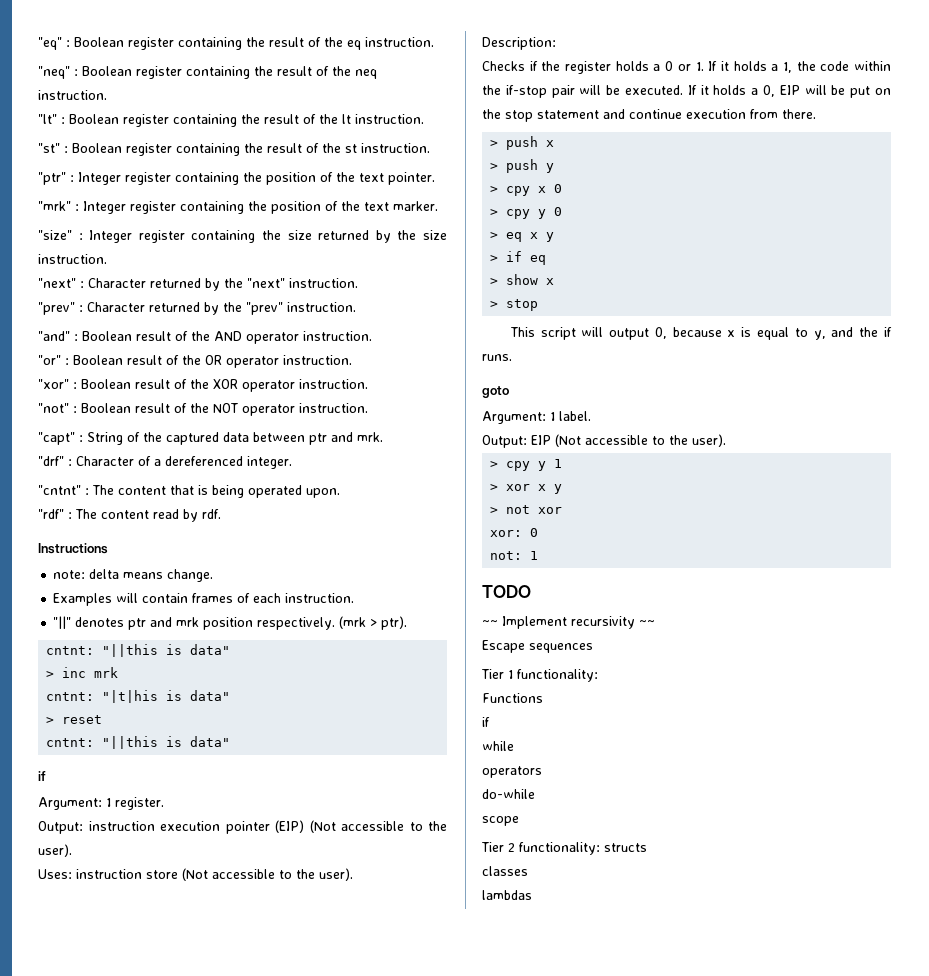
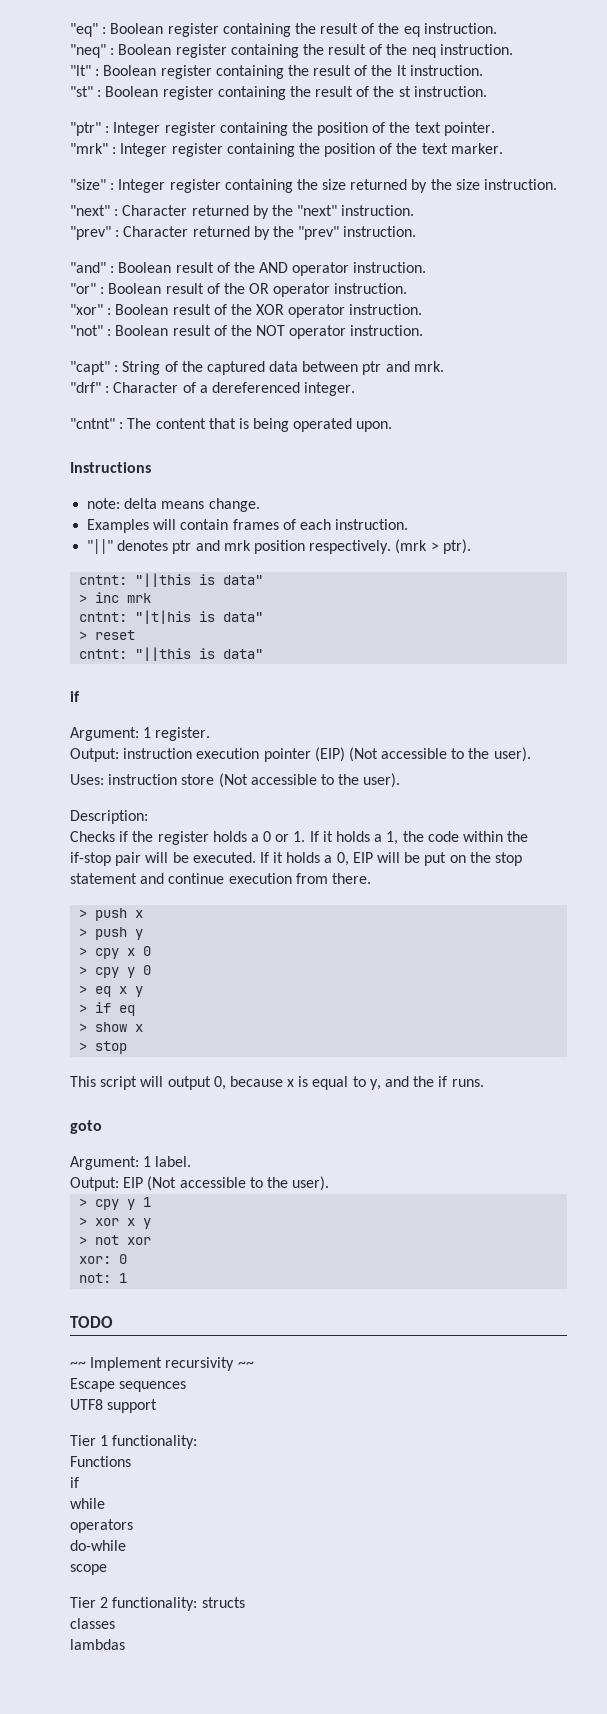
[38,509,221,522] // "rdf" : The content read by rdf. -> (393, 426) none
(593, 648) none -> [70,1399,158,1413] // UTF8 support

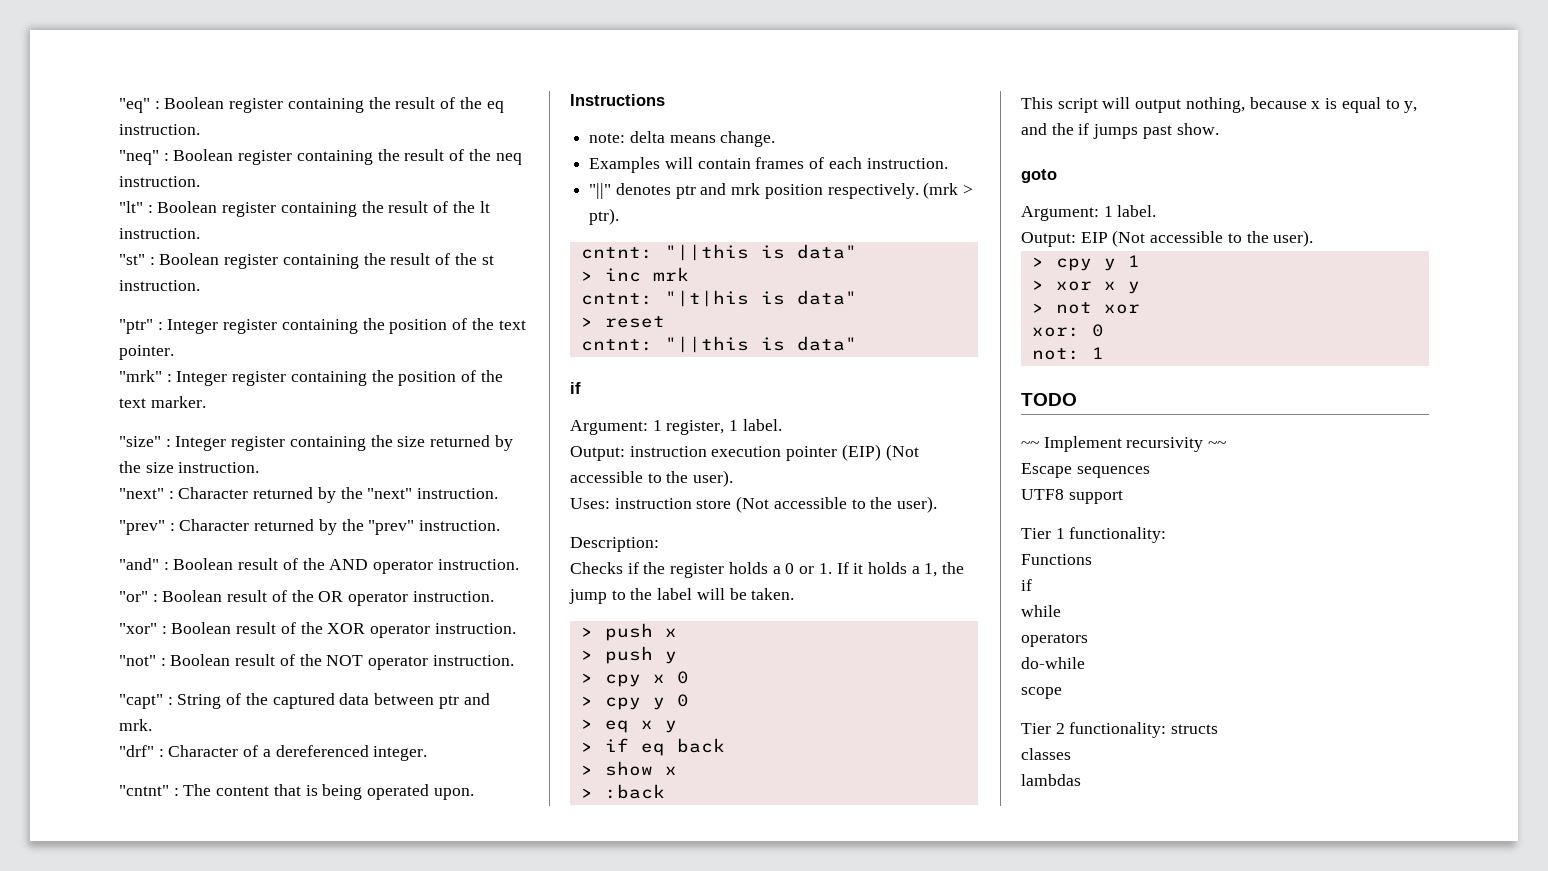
[155,727,211,741] register. -> [666,419,782,435] register, 1 label.
[427,831,529,842] [70,852,522,866] [70,873,371,884] code within the if-stop pair will be executed. If it holds a 0, EIP will be put on the stop statement and continue execution from there. -> [569,588,795,604] jump to the label will be taken.
(136, 1010) none -> [676,738,725,753] back
[95,1041,128,1054] stop -> [604,784,665,799] :back
[213,1076,226,1090] 0, -> [1185,97,1245,113] nothing,
[451,1079,484,1087] runs. -> [1093,123,1219,139] jumps past show.

